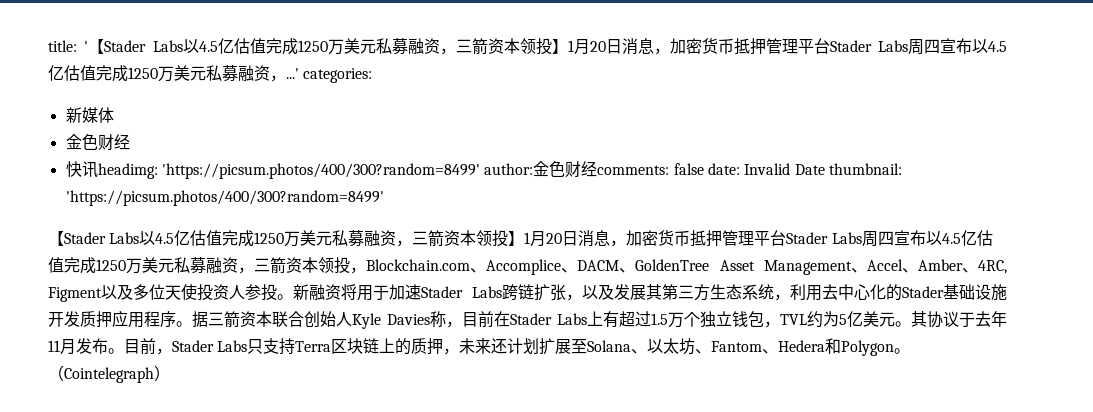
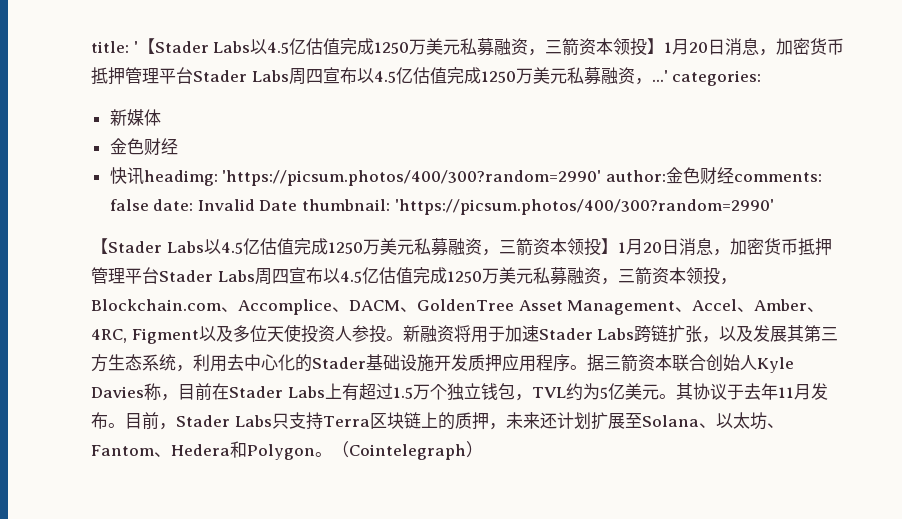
[161,163,480,179] 'https://picsum.photos/400/300?random=8499' -> [222,170,602,186] 'https://picsum.photos/400/300?random=2990'
[65,190,384,206] 'https://picsum.photos/400/300?random=8499' -> [394,199,774,215] 'https://picsum.photos/400/300?random=2990'

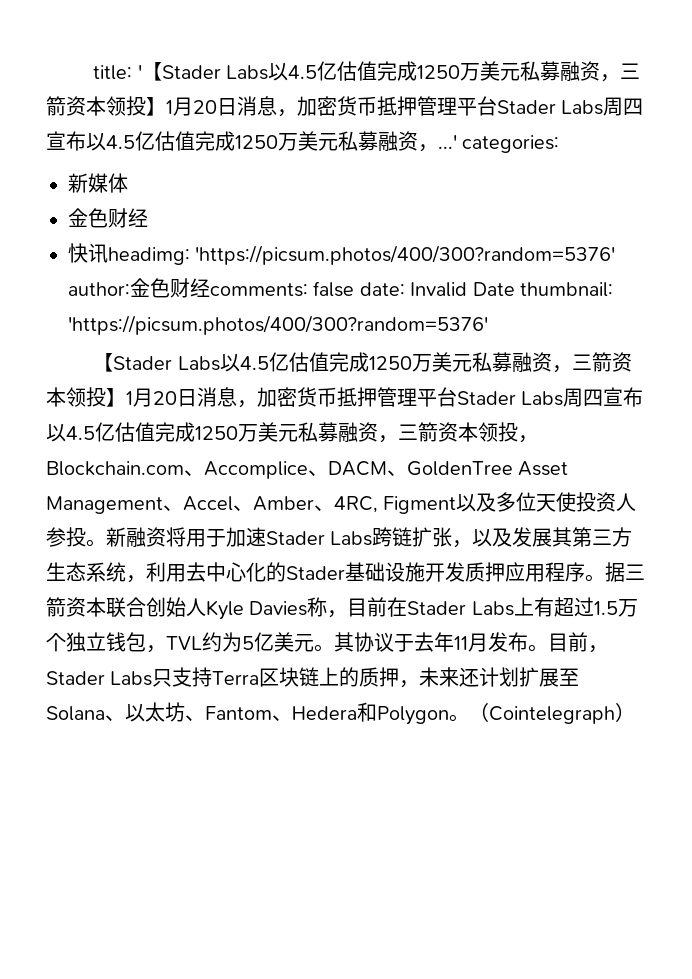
[222,170,602,186] 'https://picsum.photos/400/300?random=2990' -> [195,245,616,265] 'https://picsum.photos/400/300?random=5376'
[394,199,774,215] 'https://picsum.photos/400/300?random=2990' -> [68,315,488,335] 'https://picsum.photos/400/300?random=5376'

